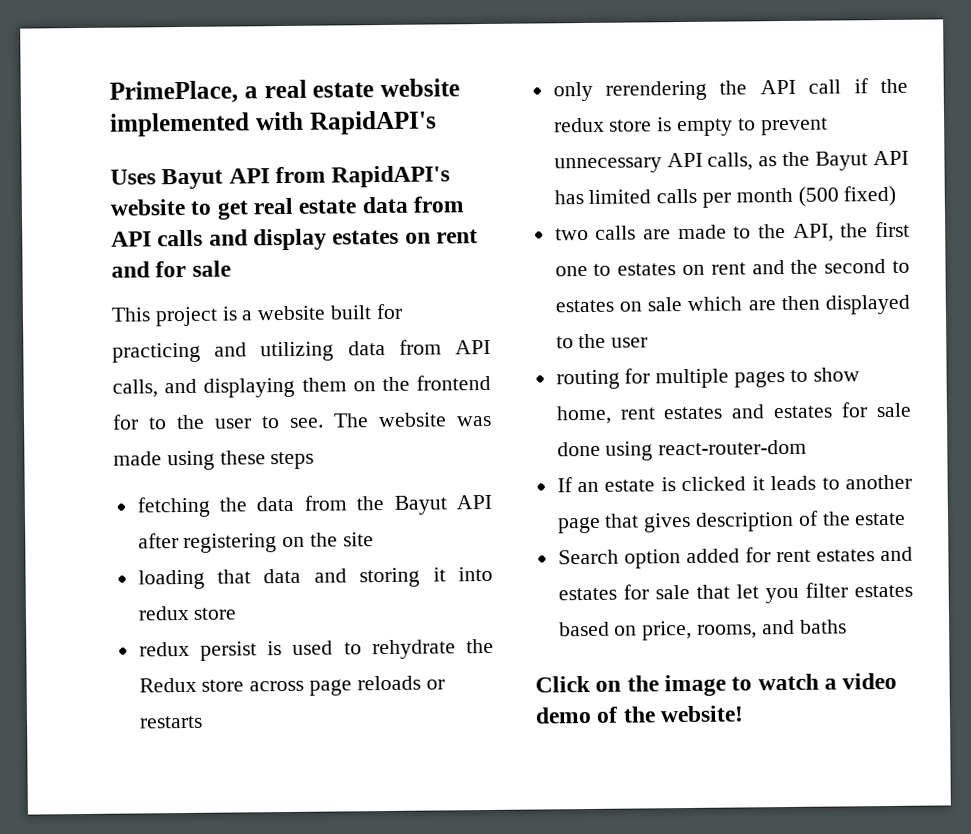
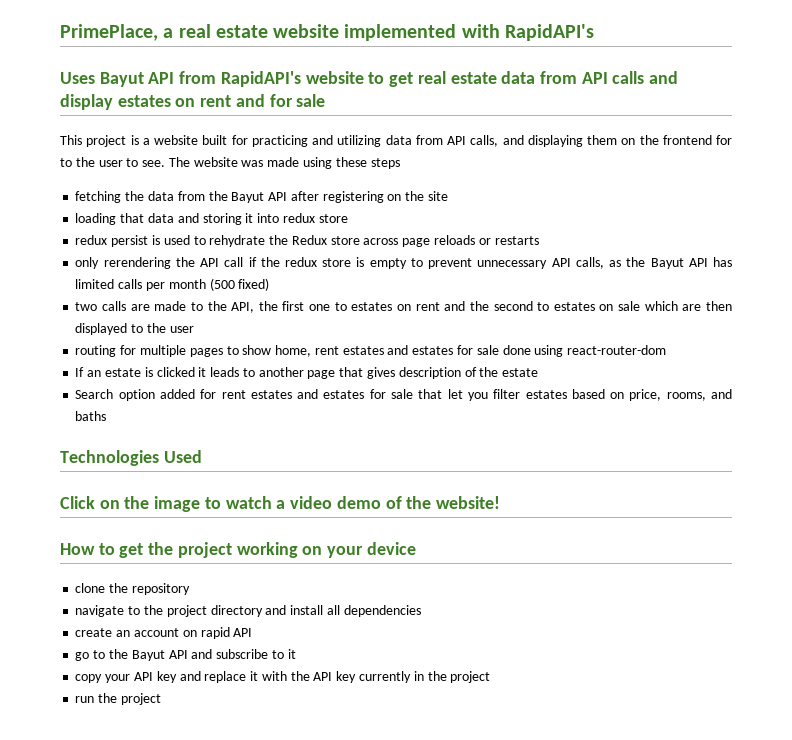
(847, 626) none -> [60,450,202,466] // Technologies Used
(745, 714) none -> [60,542,416,558] [75,583,190,595] [75,605,421,617] [75,627,253,639] [75,649,296,661] [75,671,491,683] [75,693,161,705] // How to get the project working on your device // clone the repository // navigate to the project directory and install all dependencies // create an account on rapid API // go to the Bayut API and subscribe to it // copy your API key and replace it with the API key currently in the project // run the project

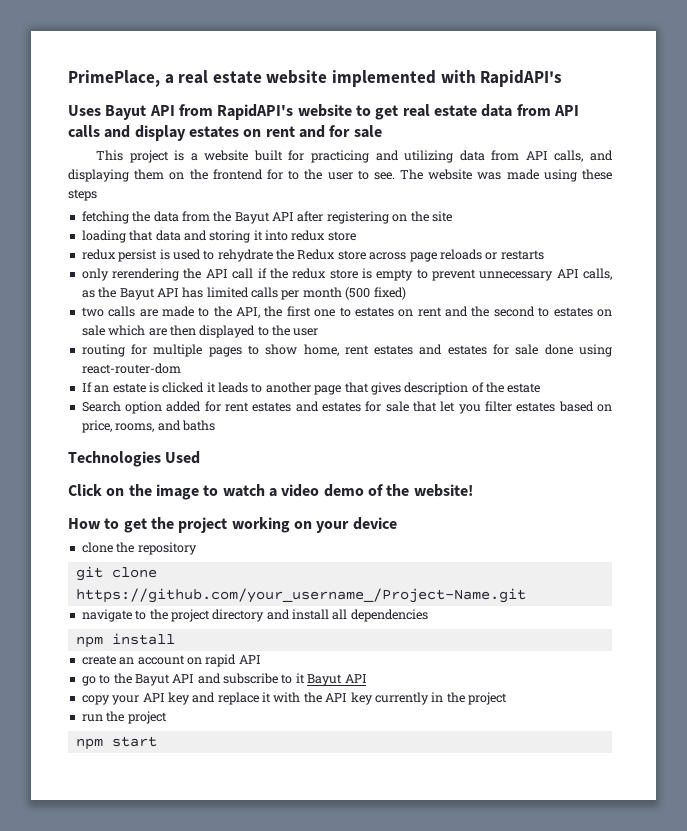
(190, 589) none -> [75,566,157,581] [75,588,526,603] // git clone https://github.com/your_username_/Project-Name.git
(421, 611) none -> [75,633,175,648] // npm install
(296, 654) none -> [307,674,367,686] Bayut API
(161, 699) none -> [75,736,157,750] // npm start

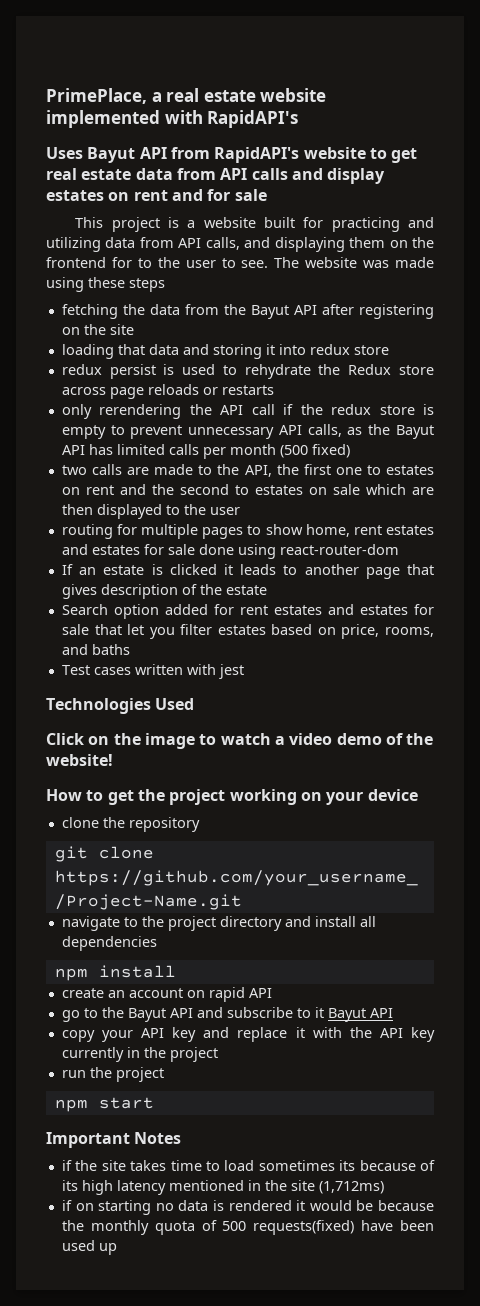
(215, 425) none -> [61,664,244,679] // Test cases written with jest
(157, 741) none -> [46,1132,182,1148] [61,1160,435,1171] [61,1180,384,1195] [61,1200,434,1215] [61,1220,434,1235] [61,1240,117,1255] // Important Notes // if the site takes time to load sometimes its because of its high latency mentioned in the site (1,712ms) // if on starting no data is rendered it would be because the monthly quota of 500 requests(fixed) have been used up

